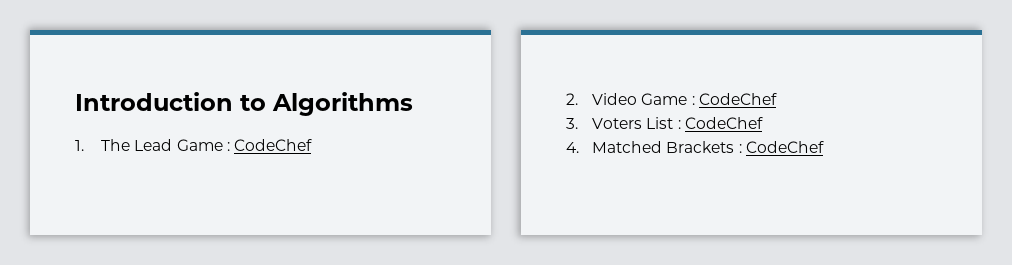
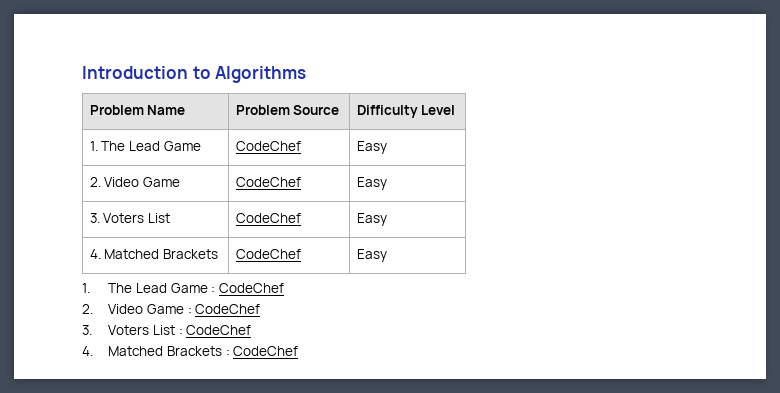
(413, 104) none -> [89,105,186,115] [235,105,340,115] [356,105,456,118] [89,141,201,151] [235,141,301,151] [356,141,387,154] [89,177,180,187] [235,177,301,187] [356,177,387,190] [89,213,170,223] [235,213,301,223] [356,213,387,226] [89,249,218,259] [235,249,301,259] [356,249,387,262] // Problem Name | Problem Source | Difficulty Level // 1. The Lead Game | CodeChef | Easy // 2. Video Game | CodeChef | Easy // 3. Voters List | CodeChef | Easy // 4. Matched Brackets | CodeChef | Easy

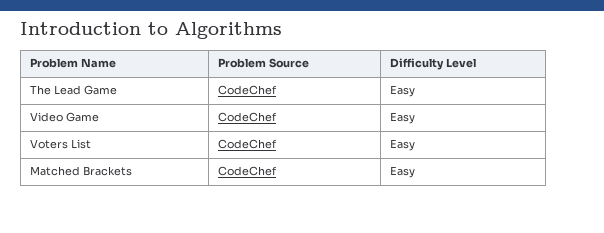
[89,141,98,151] 1. -> (476, 63) none
[89,177,101,187] 2. -> (415, 91) none
[89,213,100,223] 3. -> (415, 118) none
[89,249,101,259] 4. -> (415, 145) none
[82,283,284,293] [82,304,261,314] [82,325,252,335] [82,346,299,356] // 1. The Lead Game : CodeChef // 2. Video Game : CodeChef // 3. Voters List : CodeChef // 4. Matched Brackets : CodeChef -> (415, 172) none

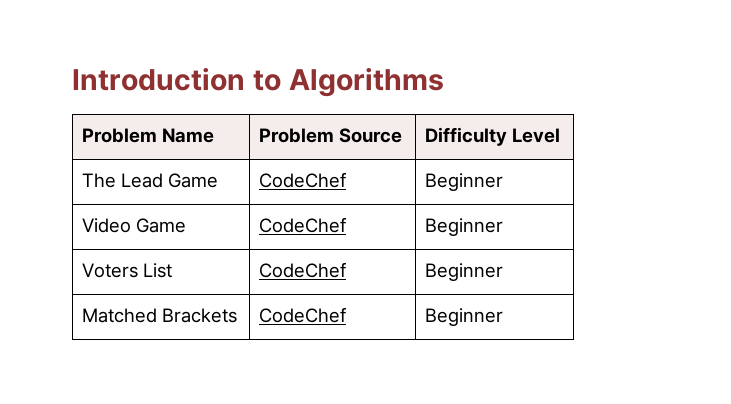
[389,85,415,97] Easy -> [425,173,504,191] Beginner
[389,112,415,124] Easy -> [425,218,504,236] Beginner
[389,139,415,151] Easy -> [425,263,504,281] Beginner
[389,166,415,178] Easy -> [425,308,504,326] Beginner

